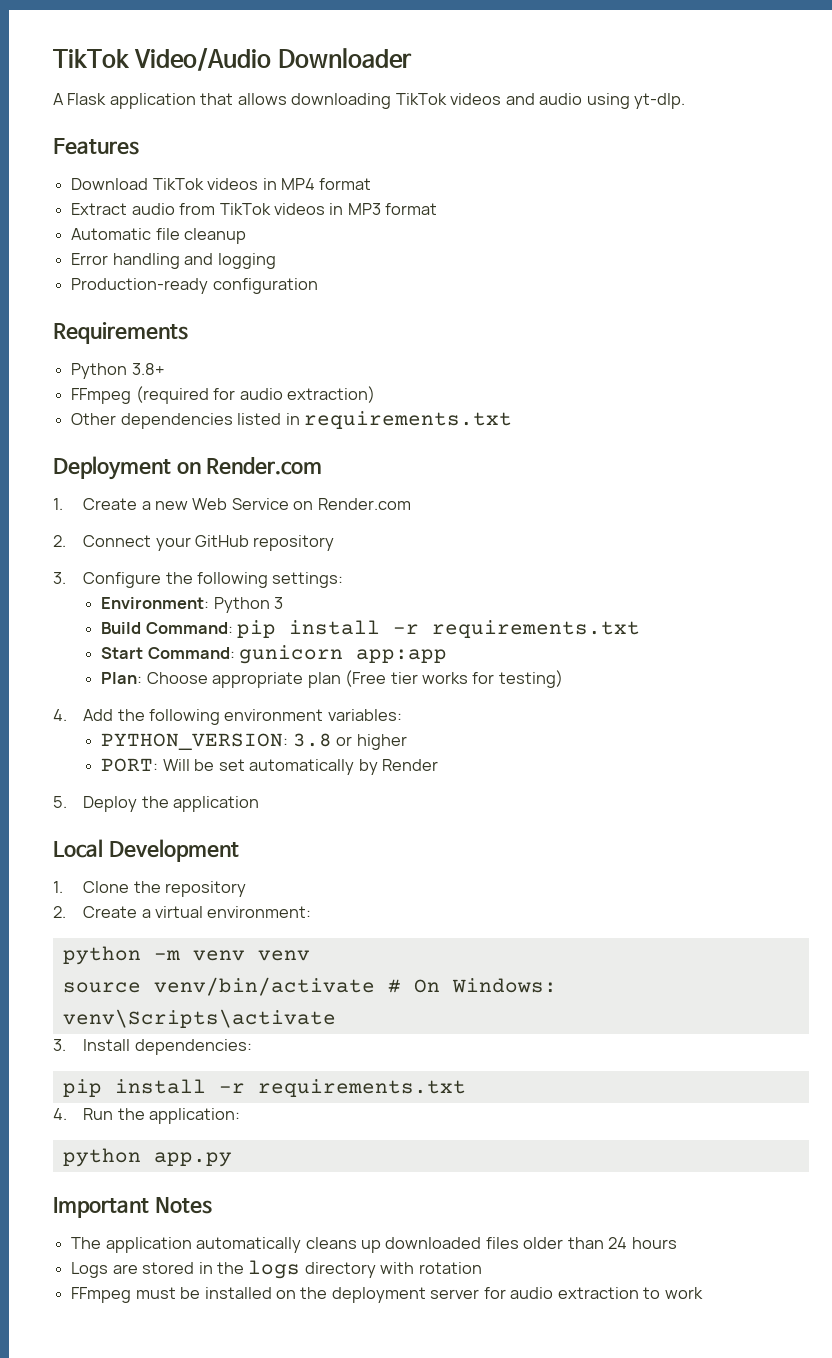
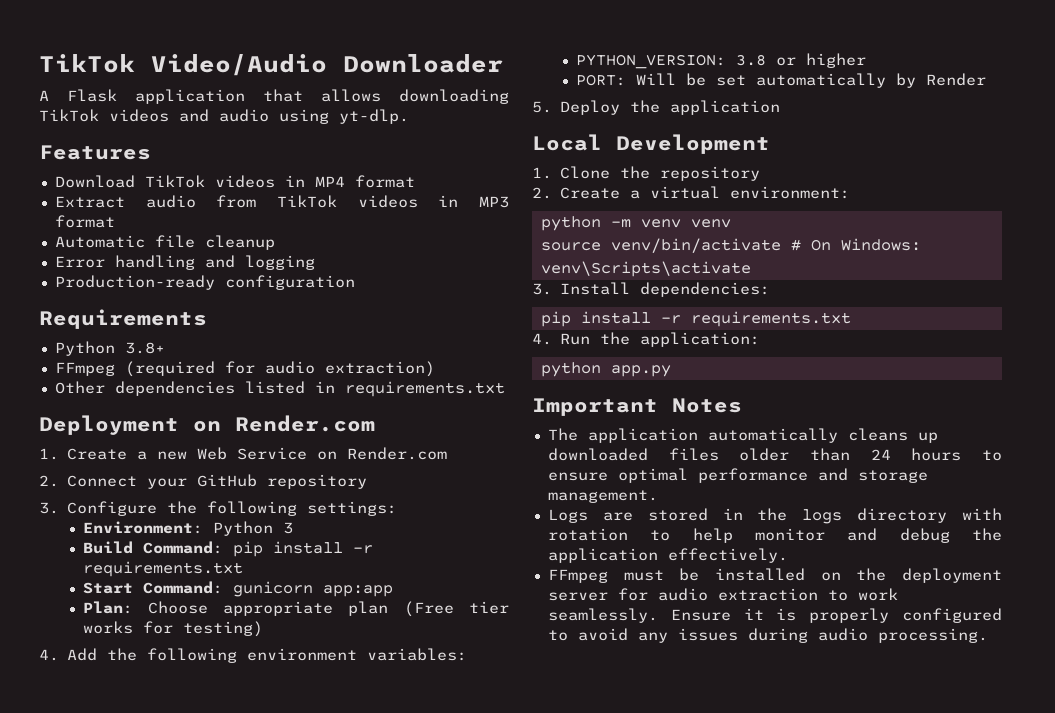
(677, 1243) none -> [982,450,1002,461] [547,468,928,483] [547,490,658,503] to ensure optimal performance and storage management.
(482, 1268) none -> [650,528,1003,543] [547,548,788,563] to help monitor and debug the application effectively.
(703, 1293) none -> [547,608,1002,623] [547,628,988,643] seamlessly. Ensure it is properly configured to avoid any issues during audio processing.

